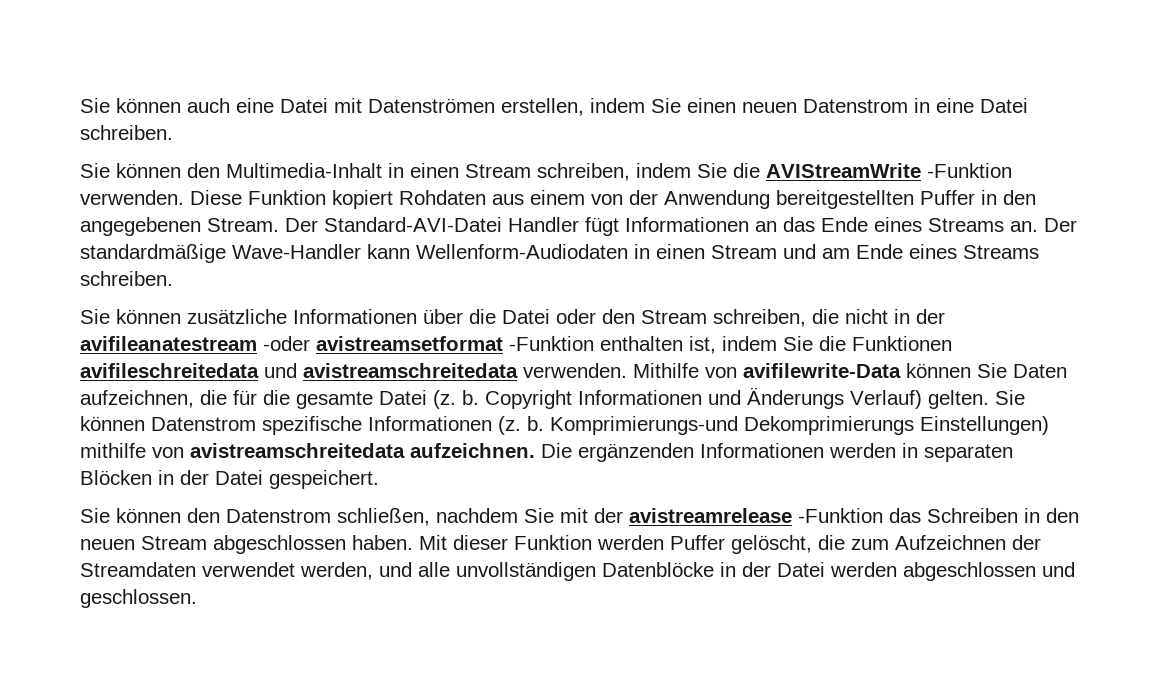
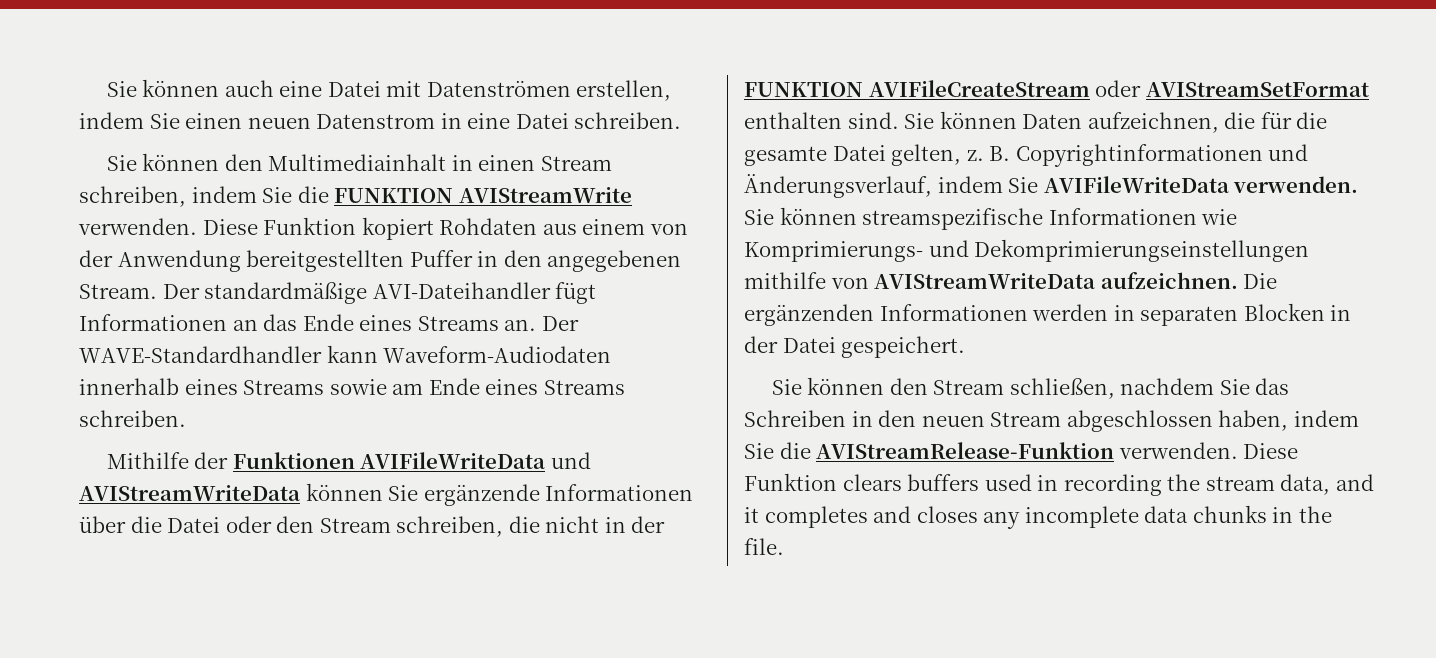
[226,163,382,178] Multimedia-Inhalt -> [268,154,447,171] Multimediainhalt
[766,163,1012,178] AVIStreamWrite -Funktion -> [334,187,632,203] FUNKTION AVIStreamWrite
[324,217,579,232] Standard-AVI-Datei Handler -> [204,282,551,304] standardmäßige AVI-Dateihandler
[80,244,816,263] standardmäßige Wave-Handler kann Wellenform-Audiodaten in einen Stream und -> [79,345,612,363] [79,378,387,395] WAVE-Standardhandler kann Waveform-Audiodaten innerhalb eines Streams sowie
[80,309,287,324] Sie können zusätzliche -> [106,452,591,469] [79,483,540,506] Mithilfe der Funktionen AVIFileWriteData und AVIStreamWriteData können Sie ergänzende
[80,336,952,354] [80,363,1007,378] avifileanatestream -oder avistreamsetformat -Funktion enthalten ist, indem Sie die Funktionen avifileschreitedata und avistreamschreitedata verwenden. Mithilfe von avifilewrite-Data können Sie -> [744,80,1369,97] [744,111,1017,129] FUNKTION AVIFileCreateStream oder AVIStreamSetFormat enthalten sind. Sie können
[433,387,1025,409] [80,416,1049,435] (z. b. Copyright Informationen und Änderungs Verlauf) gelten. Sie können Datenstrom spezifische Informationen (z. b. Komprimierungs-und Dekomprimierungs Einstellungen) -> [891,144,1309,167] [744,174,1359,198] [744,207,1238,230] [744,239,1310,262] gelten, z. B. Copyrightinformationen und Änderungsverlauf, indem Sie AVIFileWriteData verwenden. Sie können streamspezifische Informationen wie Komprimierungs- und Dekomprimierungseinstellungen
[190,443,405,458] avistreamschreitedata -> [874,273,1096,289] AVIStreamWriteData
[80,470,152,485] Blöcken -> [1243,303,1325,321] Blocken
[226,509,331,523] Datenstrom -> [933,380,1005,395] Stream
[560,508,883,523] mit der avistreamrelease -Funktion -> (1250, 387) none
[352,535,1041,554] [80,562,1075,581] [80,589,197,608] haben. Mit dieser Funktion werden Puffer gelöscht, die zum Aufzeichnen der Streamdaten verwendet werden, und alle unvollständigen Datenblöcke in der Datei werden abgeschlossen und geschlossen. -> [1218,410,1359,431] [744,442,1299,459] [744,473,1374,496] [744,505,1332,529] [744,538,784,555] haben, indem Sie die AVIStreamRelease-Funktion verwenden. Diese Funktion clears buffers used in recording the stream data, and it completes and closes any incomplete data chunks in the file.

